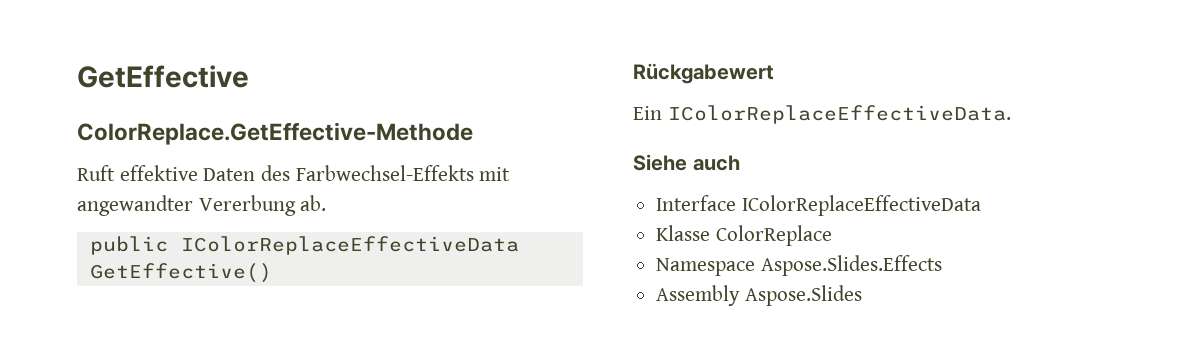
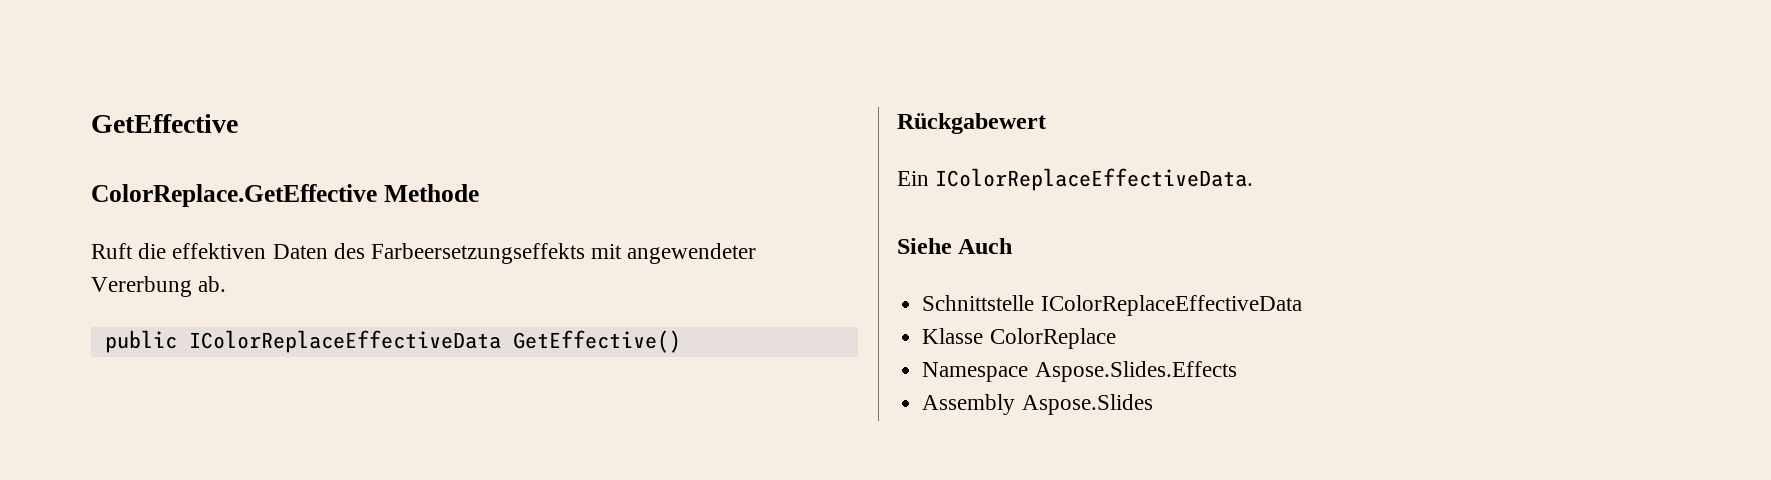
[77,122,473,145] ColorReplace.GetEffective-Methode -> [91,184,479,207] ColorReplace.GetEffective Methode
[119,165,511,181] [77,195,193,216] effektive Daten des Farbwechsel-Effekts mit angewandter -> [138,243,757,264] die effektiven Daten des Farbeersetzungseffekts mit angewendeter
[692,155,740,171] [656,195,737,211] auch // Interface -> [958,238,1013,254] [922,295,1035,311] Auch // Schnittstelle

